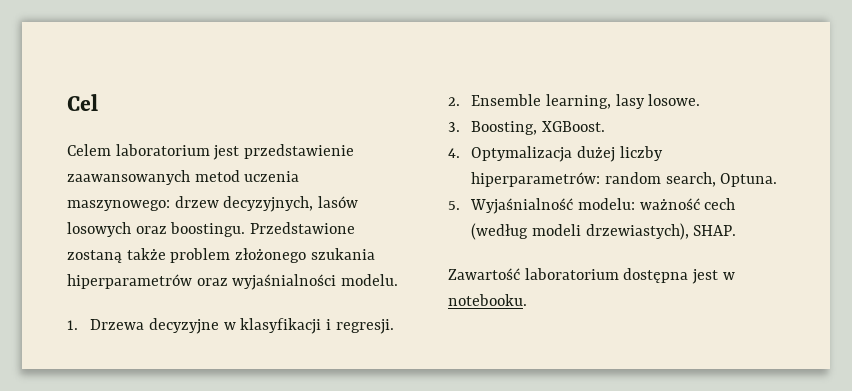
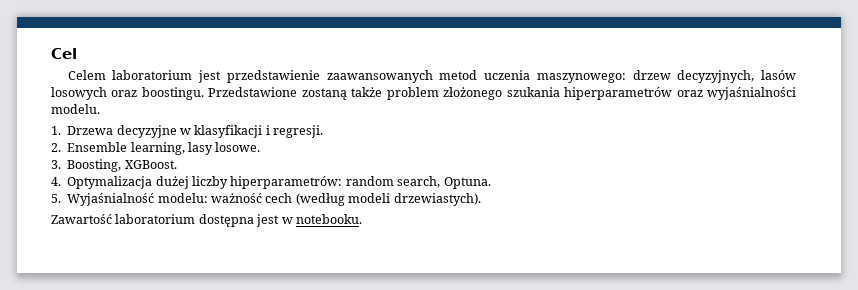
[585,223,737,240] drzewiastych), SHAP. -> [393,193,481,206] drzewiastych).

